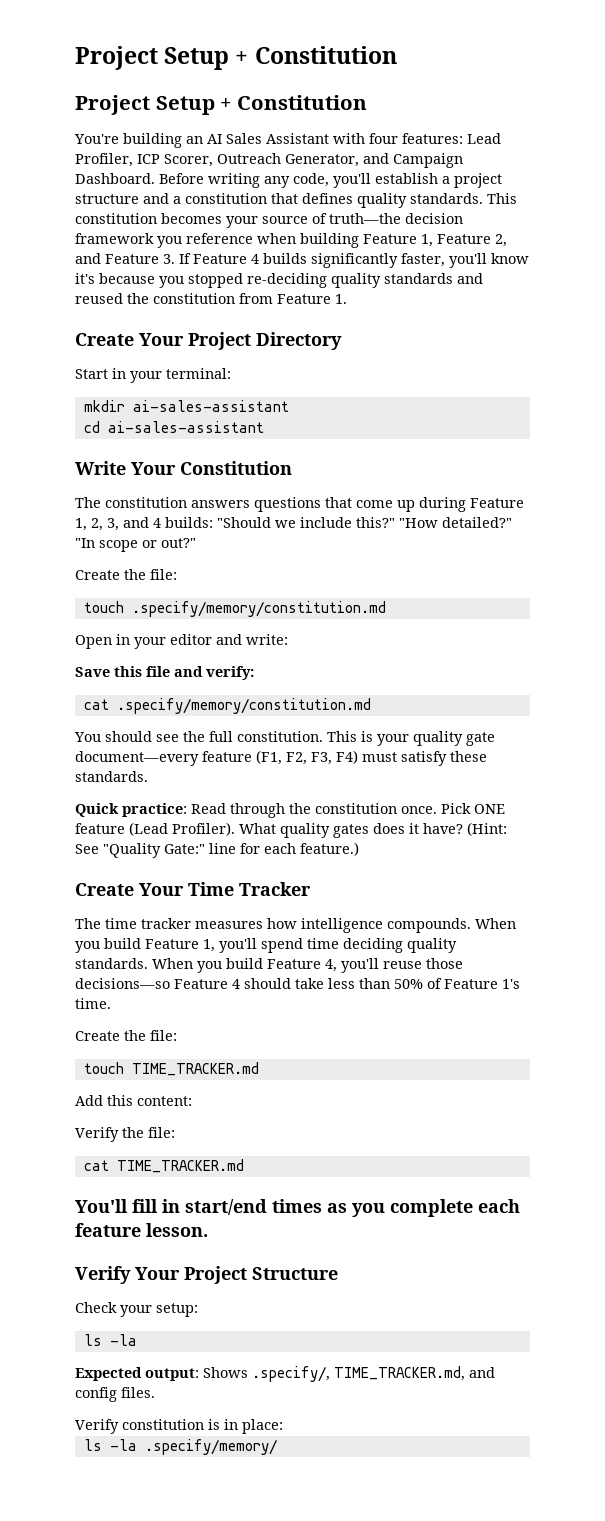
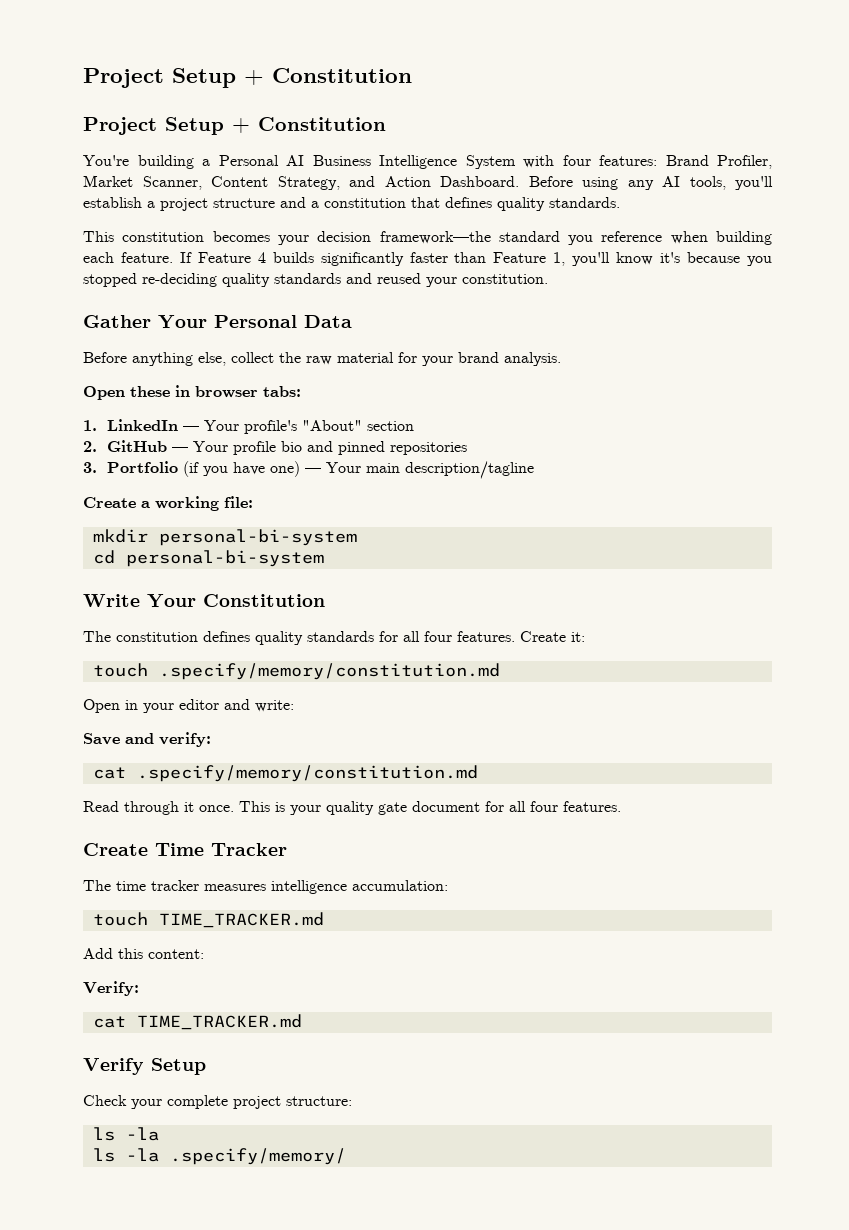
[186,133,501,144] [75,153,463,168] [75,173,329,188] an AI Sales Assistant with four features: Lead Profiler, ICP Scorer, Outreach Generator, and Campaign Dashboard. Before writing any code, -> [202,155,772,169] [83,175,726,190] a Personal AI Business Intelligence System with four features: Brand Profiler, Market Scanner, Content Strategy, and Action Dashboard. Before using any AI tools,
(483, 198) none -> (620, 202) //
[262,213,463,224] [75,233,507,248] [75,253,175,264] source of truth—the decision framework you reference when building Feature 1, Feature 2, and Feature 3. -> [317,231,772,245] [83,252,173,263] decision framework—the standard you reference when building each feature.
[401,253,445,267] faster, -> [409,252,566,266] faster than Feature 1,
[127,293,347,304] [75,332,342,350] [75,368,231,383] the constitution from Feature 1. // Create Your Project Directory // Start in your terminal: -> [426,274,548,287] [83,315,352,329] [83,352,561,366] [83,385,301,400] [83,419,415,434] [83,440,468,455] [83,461,535,479] [83,496,253,511] your constitution. // Gather Your Personal Data // Before anything else, collect the raw material for your brand analysis. // Open these in browser tabs: // 1. LinkedIn — Your profile's "About" section // 2. GitHub — Your profile bio and pinned repositories // 3. Portfolio (if you have one) — Your main description/tagline // Create a working file:
[132,400,289,412] ai-sales-assistant -> [158,529,357,546] personal-bi-system
[107,421,264,433] ai-sales-assistant -> [125,550,324,567] personal-bi-system
[191,497,524,512] [75,517,512,531] [75,538,196,552] [75,569,177,580] answers questions that come up during Feature 1, 2, 3, and 4 builds: "Should we include this?" "How detailed?" "In scope or out?" // Create the file: -> [203,631,585,645] defines quality standards for all four features. Create it:
[114,666,170,677] this file -> (120, 739) none
[74,731,323,742] You should see the full constitution. -> [83,801,234,815] Read through it once.
[75,750,487,766] [75,771,148,782] [75,803,505,818] [75,822,507,838] [75,842,359,858] [75,883,184,896] document—every feature (F1, F2, F3, F4) must satisfy these standards. // Quick practice: Read through the constitution once. Pick ONE feature (Lead Profiler). What quality gates does it have? (Hint: See "Quality Gate:" line for each feature.) // Create Your -> [412,801,621,812] [83,843,148,856] document for all four features. // Create
[267,918,516,933] [75,938,457,953] [75,958,463,973] [75,978,520,989] [75,998,111,1009] [75,1030,177,1041] how intelligence compounds. When you build Feature 1, you'll spend time deciding quality standards. When you build Feature 4, you'll reuse those decisions—so Feature 4 should take less than 50% of Feature 1's time. // Create the file: -> [271,880,448,894] intelligence accumulation:
[75,1127,175,1142] Verify the file: -> [83,981,139,996] Verify:
[75,1199,520,1217] [75,1223,208,1237] [75,1266,338,1284] You'll fill in start/end times as you complete each feature lesson. // Verify Your Project Structure -> [83,1058,206,1075] Verify Setup
[156,1303,198,1317] [83,1334,137,1346] [75,1366,495,1382] [75,1387,155,1402] [75,1419,283,1434] setup: // ls -la // Expected output: Shows .specify/, TIME_TRACKER.md, and config files. // Verify constitution is in place: -> [167,1095,352,1109] [92,1127,159,1141] complete project structure: // ls -la

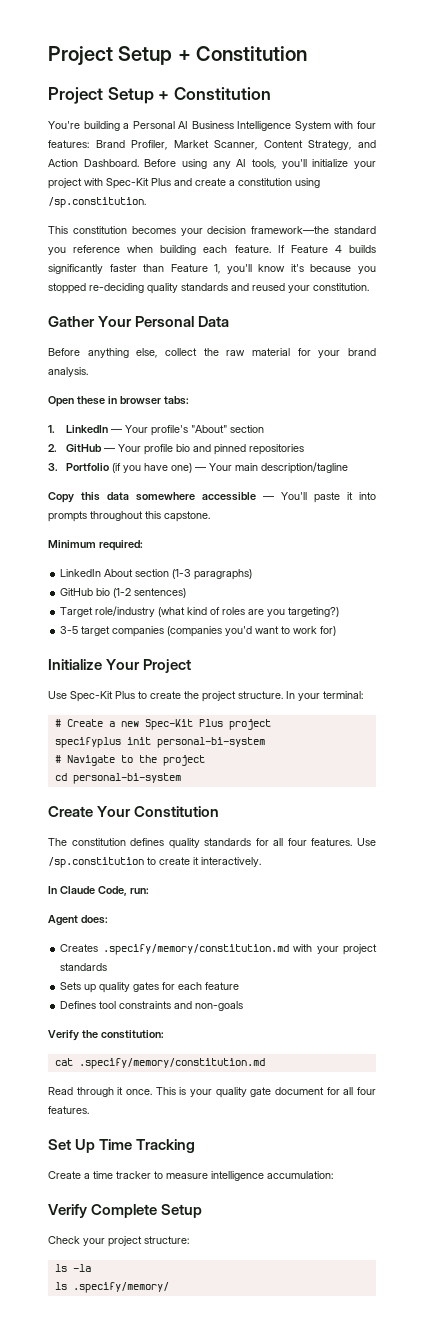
[83,197,620,211] establish a project structure and a constitution that defines quality standards. -> [312,159,376,169] [48,178,320,189] [48,197,146,208] initialize your project with Spec-Kit Plus and create a constitution using /sp.constitution.
[83,496,253,511] [92,529,357,546] Create a working file: // mkdir personal-bi-system -> [48,492,376,503] [48,511,210,522] [48,540,143,551] [60,569,253,580] [60,588,187,598] [60,606,340,617] [60,626,337,637] [48,659,192,673] [48,691,363,702] [54,719,271,730] [54,737,265,748] [54,755,205,766] Copy this data somewhere accessible — You'll paste it into prompts throughout this capstone. // Minimum required: // LinkedIn About section (1-3 paragraphs) // GitHub bio (1-2 sentences) // Target role/industry (what kind of roles are you targeting?) // 3-5 target companies (companies you'd want to work for) // Initialize Your Project // Use Spec-Kit Plus to create the project structure. In your terminal: // # Create a new Spec-Kit Plus project // specifyplus init personal-bi-system // # Navigate to the project
[83,594,140,607] Write -> [48,806,93,817] Create
[520,631,585,642] [92,663,500,680] [83,699,294,713] [83,732,211,747] Create it: // touch .specify/memory/constitution.md // Open in your editor and write: // Save and verify: -> [356,838,376,846] [48,857,261,868] [48,886,149,896] [48,915,108,926] [60,944,377,955] [60,963,108,971] [60,982,240,993] [60,1001,244,1011] [48,1030,164,1041] Use /sp.constitution to create it interactively. // In Claude Code, run: // Agent does: // Creates .specify/memory/constitution.md with your project standards // Sets up quality gates for each feature // Defines tool constraints and non-goals // Verify the constitution:
[83,843,287,856] [83,880,448,894] [92,912,324,928] [83,948,204,959] [83,981,139,996] [92,1014,302,1030] [83,1058,144,1075] Create Time Tracker // The time tracker measures intelligence accumulation: // touch TIME_TRACKER.md // Add this content: // Verify: // cat TIME_TRACKER.md // Verify -> [48,1139,196,1153] [48,1171,333,1181] [48,1204,158,1218] Set Up Time Tracking // Create a time tracker to measure intelligence accumulation: // Verify Complete
[167,1095,228,1109] complete -> (105, 1242) none
[125,1148,159,1162] -la -> (67, 1286) none

